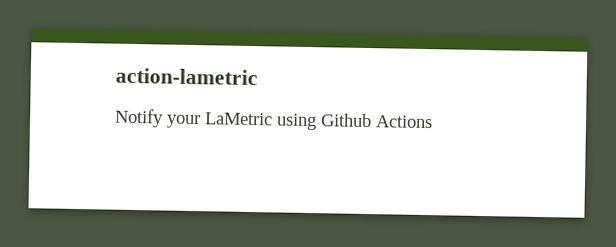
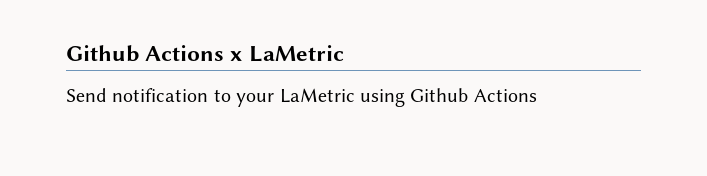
[115,67,258,86] [114,108,164,128] action-lametric // Notify -> [66,45,344,62] [66,88,231,102] Github Actions x LaMetric // Send notification to

